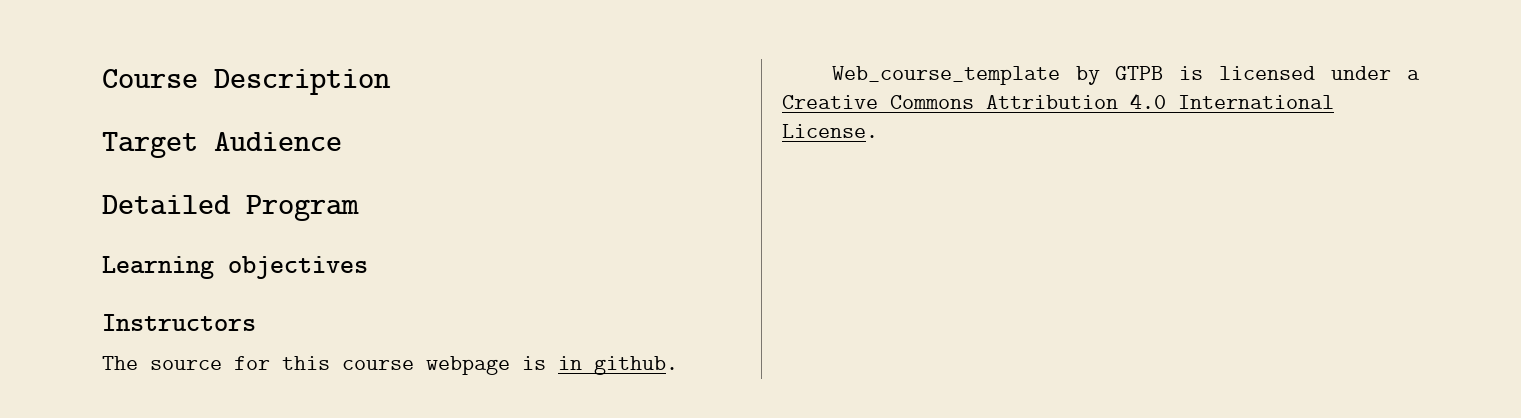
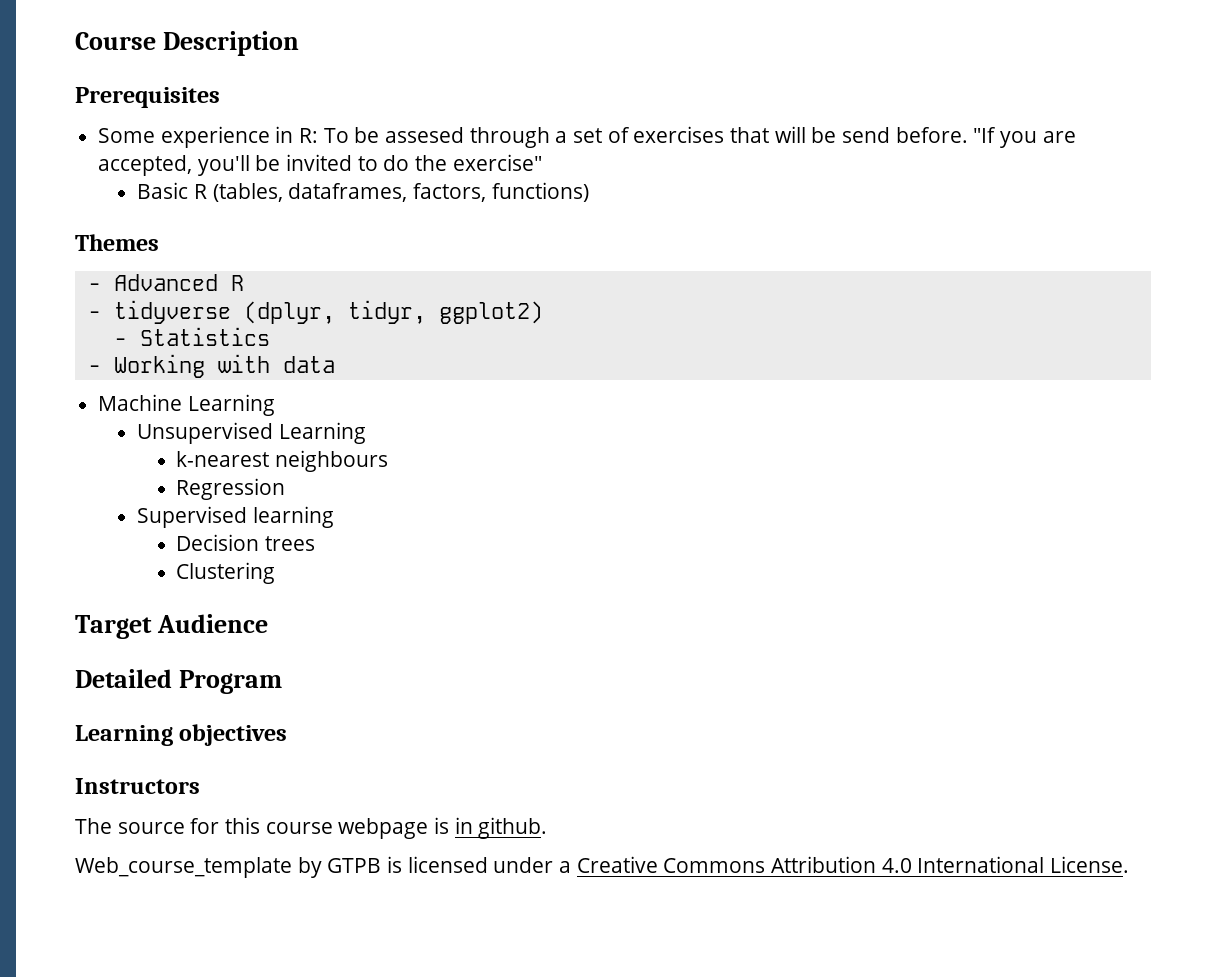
(391, 82) none -> [75,87,220,108] [98,126,1076,148] [98,154,542,176] [137,182,589,202] [75,234,159,251] [87,274,244,291] [87,300,543,324] [113,327,270,346] [87,354,335,378] [98,394,275,416] [137,422,366,444] [176,450,389,472] [176,478,286,500] [137,506,334,528] [176,534,316,551] [176,562,276,584] // Prerequisites // Some experience in R: To be assesed through a set of exercises that will be send before. "If you are accepted, you'll be invited to do the exercise" // Basic R (tables, dataframes, factors, functions) // Themes // - Advanced R // - tidyverse (dplyr, tidyr, ggplot2) // - Statistics // - Working with data // Machine Learning // Unsupervised Learning // k-nearest neighbours // Regression // Supervised learning // Decision trees // Clustering

